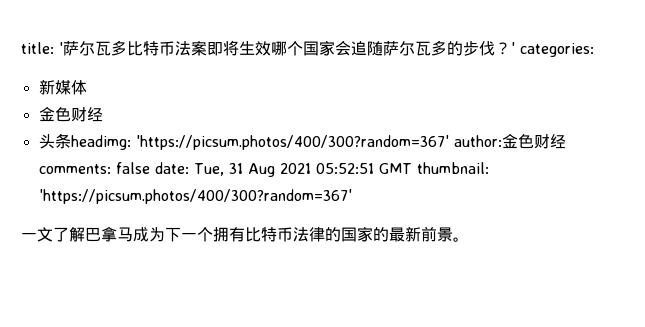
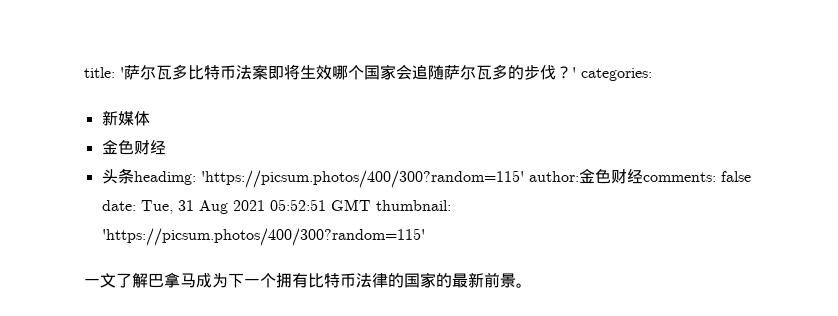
[135,135,449,150] 'https://picsum.photos/400/300?random=367' -> [200,170,524,188] 'https://picsum.photos/400/300?random=115'
[38,189,352,204] 'https://picsum.photos/400/300?random=367' -> [101,228,425,246] 'https://picsum.photos/400/300?random=115'

